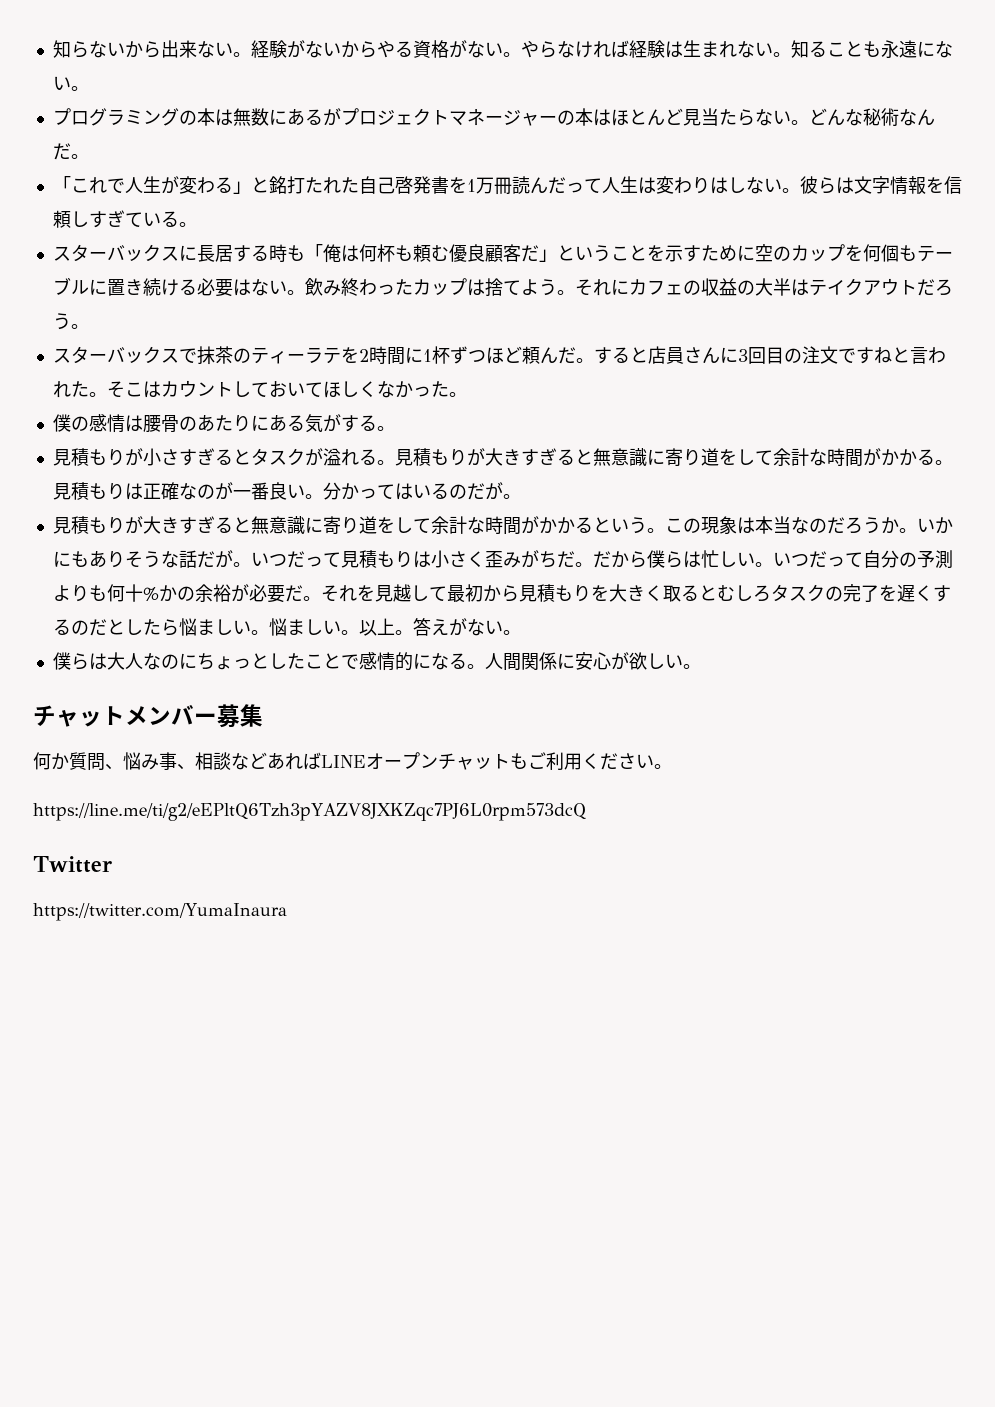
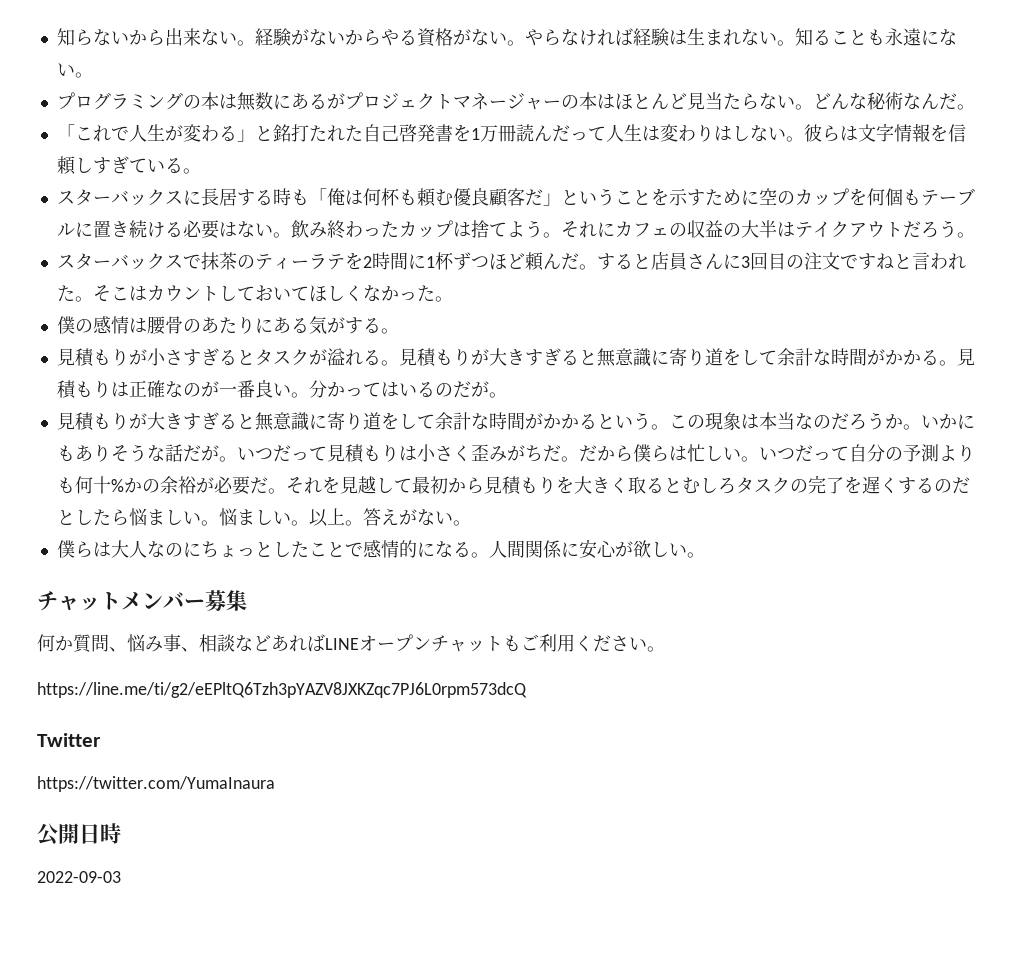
(287, 912) none -> [37,823,121,846] [37,871,121,883] // 公開日時 // 2022-09-03

